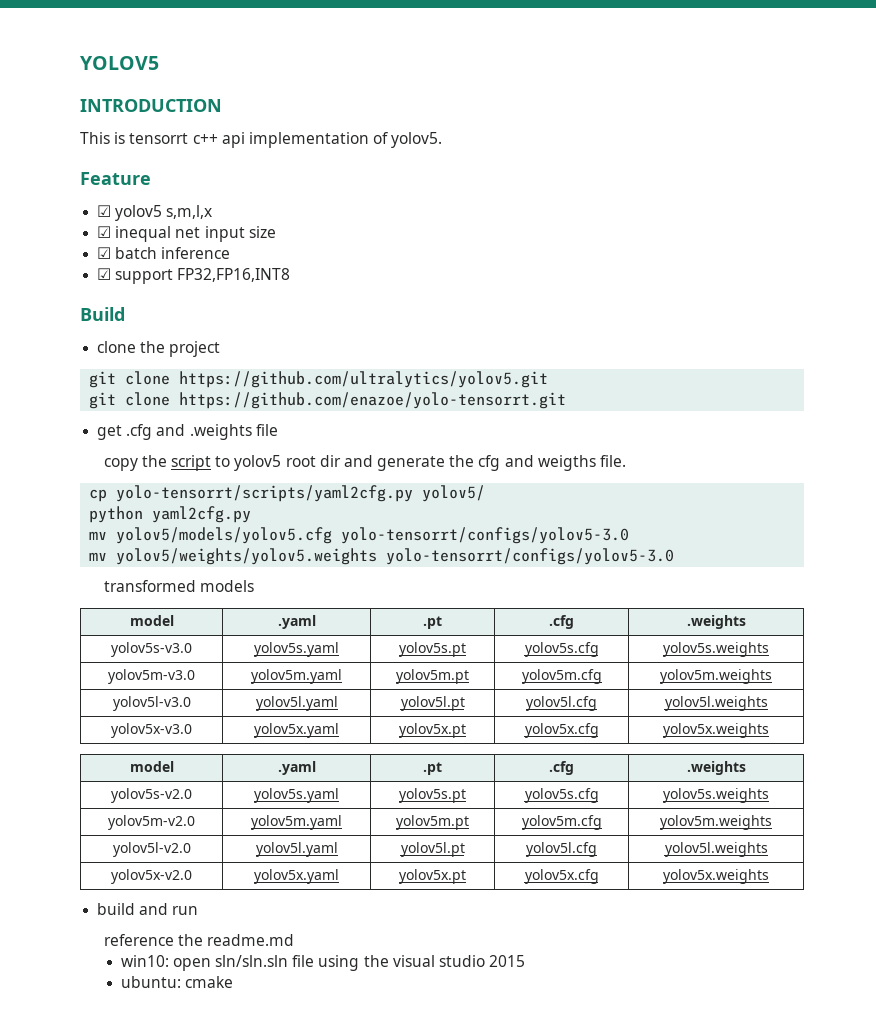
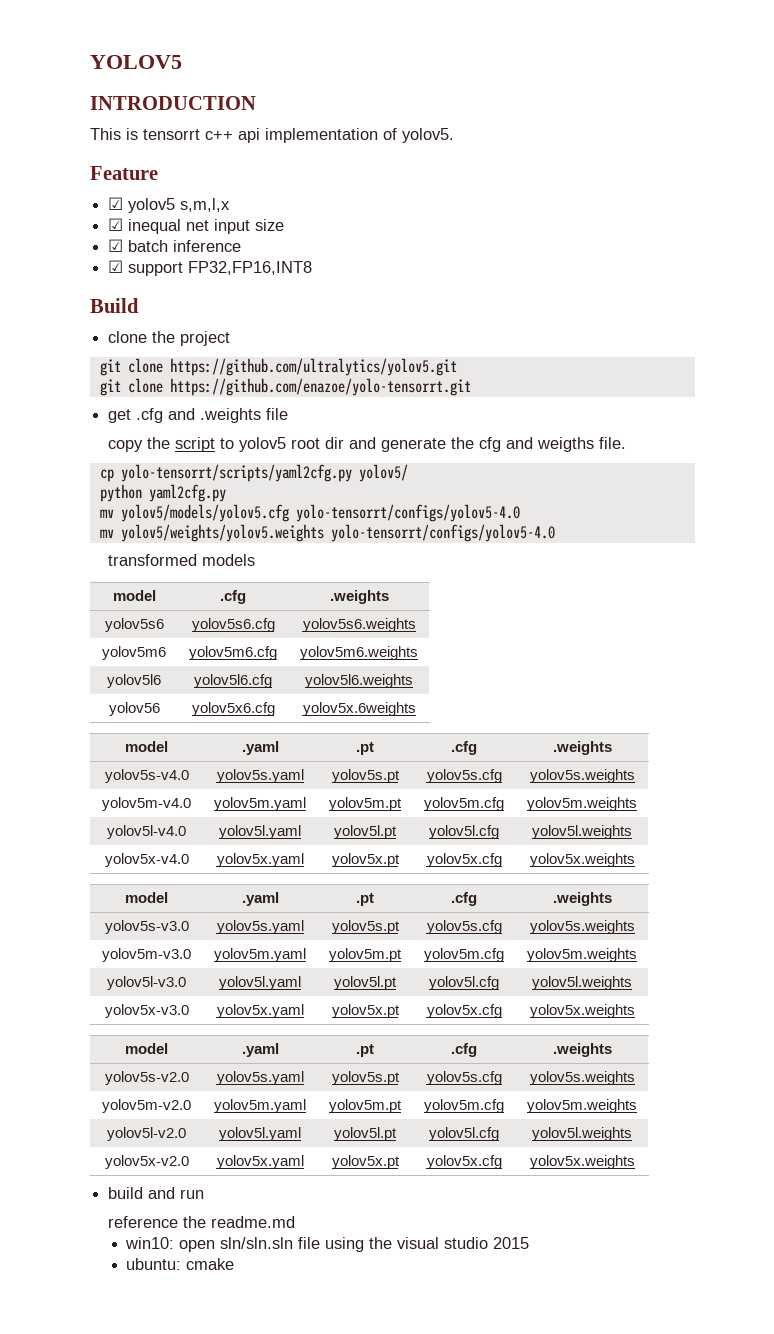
[341,527,630,544] yolo-tensorrt/configs/yolov5-3.0 -> [295,504,520,522] yolo-tensorrt/configs/yolov5-4.0
[386,548,675,565] yolo-tensorrt/configs/yolov5-3.0 -> [330,524,555,542] yolo-tensorrt/configs/yolov5-4.0
(254, 586) none -> [112,590,156,601] [220,590,246,604] [329,590,389,604] [104,618,164,632] [191,618,275,632] [302,618,416,632] [102,646,166,660] [189,646,277,660] [300,646,418,660] [107,674,161,688] [194,674,272,688] [305,674,413,688] [108,702,160,716] [191,702,275,716] [302,702,416,716] [125,741,168,752] [241,741,279,755] [356,742,374,755] [451,741,477,755] [552,741,612,755] [104,769,189,783] [216,769,304,783] [331,769,400,783] [426,769,502,783] [529,769,635,783] [102,797,191,811] [214,797,306,811] [329,797,402,811] [424,797,504,811] [527,797,637,811] [107,825,186,839] [219,825,301,839] [334,825,397,839] [429,825,499,839] [532,825,632,839] [104,853,189,867] [216,853,304,867] [331,853,400,867] [426,853,502,867] [529,853,635,867] // model | .cfg | .weights // yolov5s6 | yolov5s6.cfg | yolov5s6.weights // yolov5m6 | yolov5m6.cfg | yolov5m6.weights // yolov5l6 | yolov5l6.cfg | yolov5l6.weights // yolov56 | yolov5x6.cfg | yolov5x.6weights // model | .yaml | .pt | .cfg | .weights // yolov5s-v4.0 | yolov5s.yaml | yolov5s.pt | yolov5s.cfg | yolov5s.weights // yolov5m-v4.0 | yolov5m.yaml | yolov5m.pt | yolov5m.cfg | yolov5m.weights // yolov5l-v4.0 | yolov5l.yaml | yolov5l.pt | yolov5l.cfg | yolov5l.weights // yolov5x-v4.0 | yolov5x.yaml | yolov5x.pt | yolov5x.cfg | yolov5x.weights

